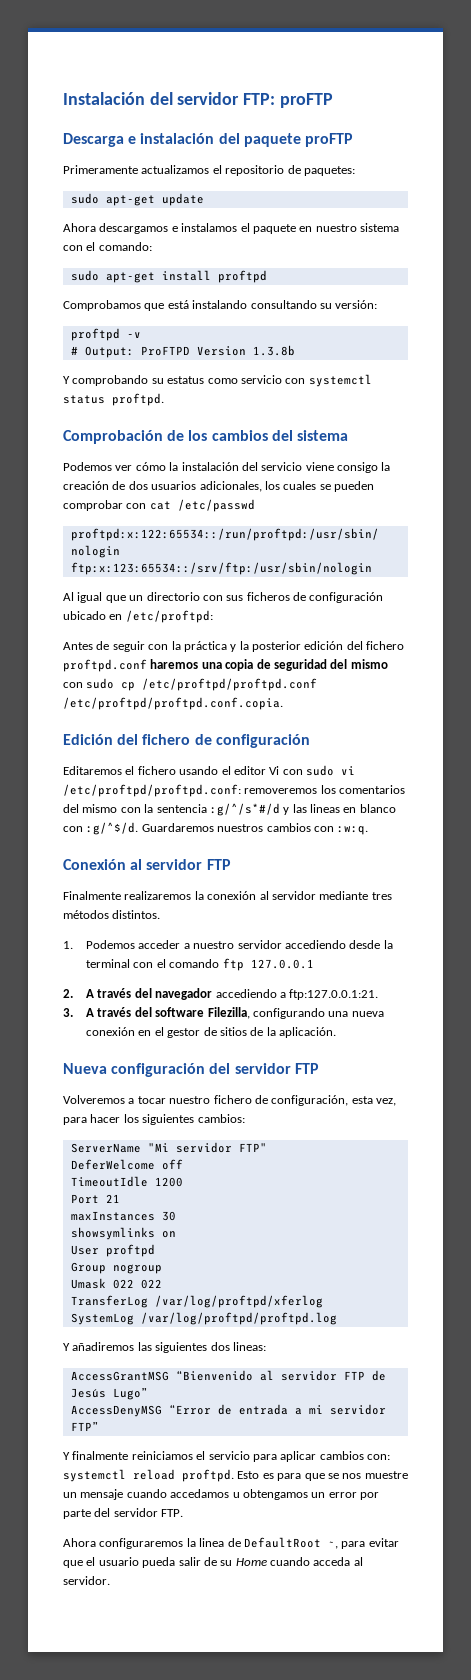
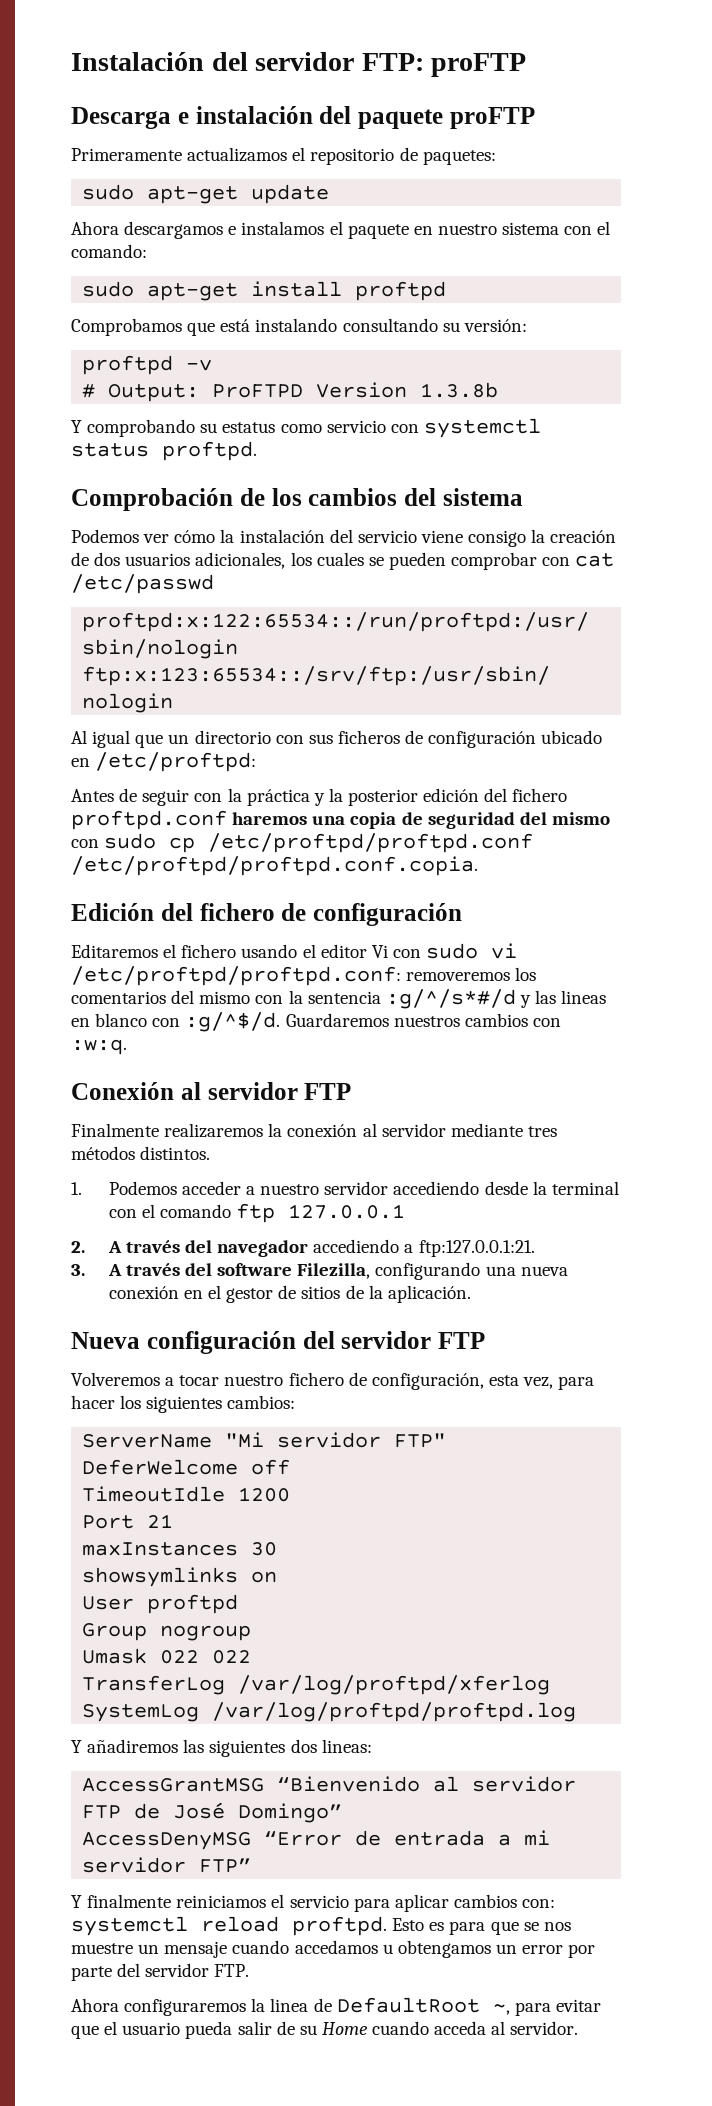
[70,1388,148,1400] Jesús Lugo” -> [173,1802,343,1823] José Domingo”

